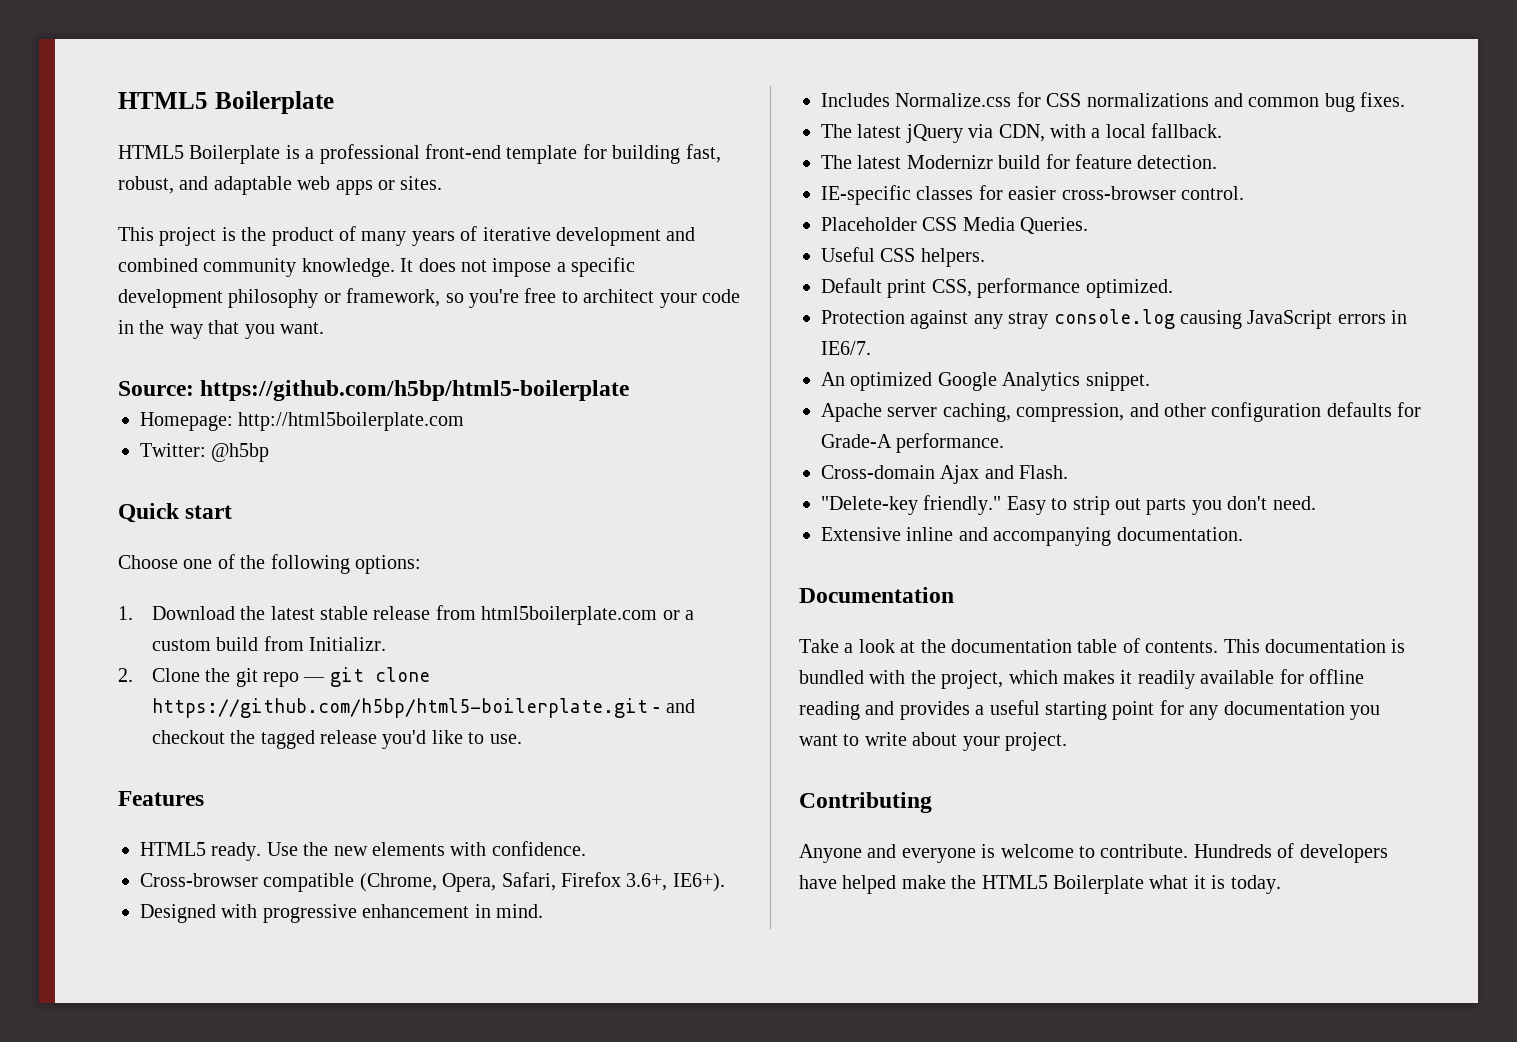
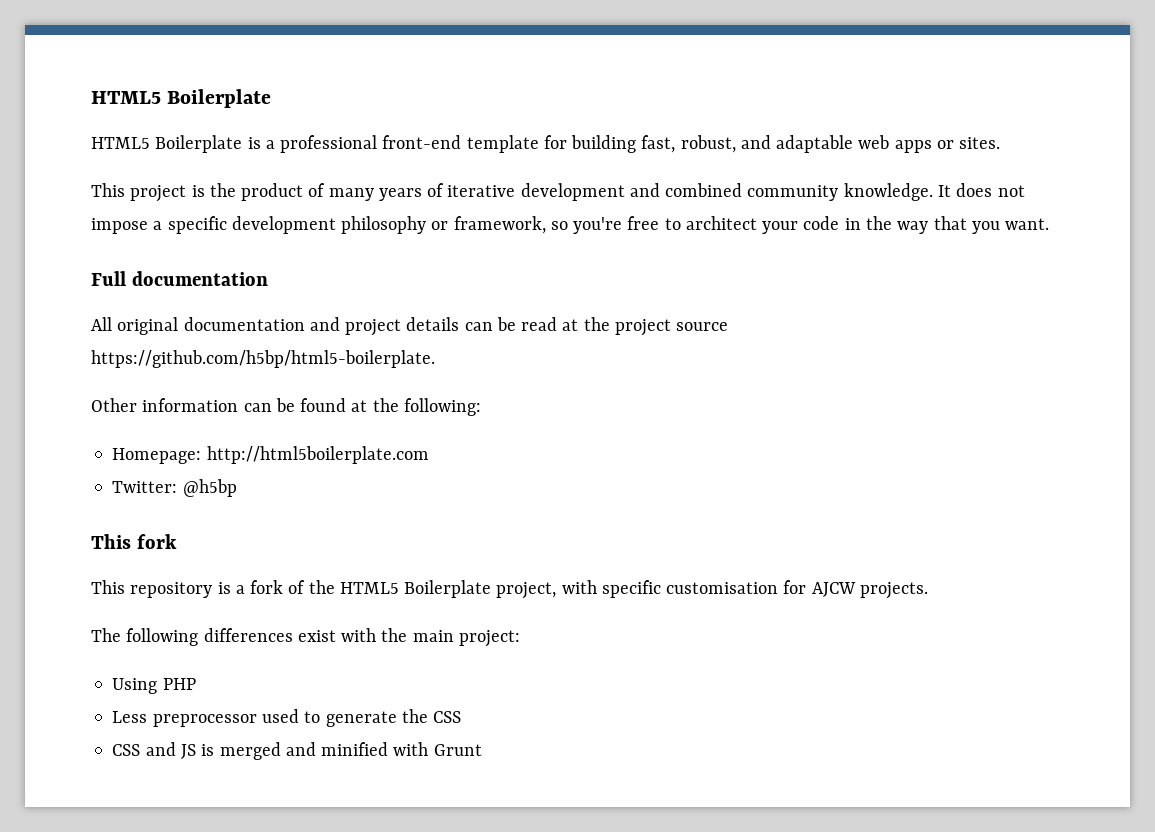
[118,380,630,401] [140,412,465,431] [140,443,270,462] [118,503,233,523] [118,554,421,574] [118,605,694,625] [151,636,386,651] [118,667,430,687] [151,698,695,718] [151,730,522,749] [118,791,204,806] [140,841,586,861] [140,872,725,892] [140,904,543,923] [821,92,1406,112] [821,123,1223,143] [821,154,1218,169] [821,185,1244,205] [821,217,1089,234] [821,247,985,267] [821,278,1173,298] [821,309,1408,329] [821,341,871,355] [821,372,1150,391] [821,402,1422,422] [821,433,1005,453] [821,465,1069,484] [821,495,1316,515] [821,527,1243,546] [799,587,954,603] [799,638,1406,653] [799,669,1364,689] [799,700,1380,720] [799,732,1067,751] [799,792,932,813] [799,843,1388,863] [799,875,1281,894] Source: https://github.com/h5bp/html5-boilerplate // Homepage: http://html5boilerplate.com // Twitter: @h5bp // Quick start // Choose one of the following options: // 1. Download the latest stable release from html5boilerplate.com or a custom build from Initializr. // 2. Clone the git repo — git clone https://github.com/h5bp/html5-boilerplate.git - and checkout the tagged release you'd like to use. // Features // HTML5 ready. Use the new elements with confidence. // Cross-browser compatible (Chrome, Opera, Safari, Firefox 3.6+, IE6+). // Designed with progressive enhancement in mind. // Includes Normalize.css for CSS normalizations and common bug fixes. // The latest jQuery via CDN, with a local fallback. // The latest Modernizr build for feature detection. // IE-specific classes for easier cross-browser control. // Placeholder CSS Media Queries. // Useful CSS helpers. // Default print CSS, performance optimized. // Protection against any stray console.log causing JavaScript errors in IE6/7. // An optimized Google Analytics snippet. // Apache server caching, compression, and other configuration defaults for Grade-A performance. // Cross-domain Ajax and Flash. // "Delete-key friendly." Easy to strip out parts you don't need. // Extensive inline and accompanying documentation. // Documentation // Take a look at the documentation table of contents. This documentation is bundled with the project, which makes it readily available for offline reading and provides a useful starting point for any documentation you want to write about your project. // Contributing // Anyone and everyone is welcome to contribute. Hundreds of developers have helped make the HTML5 Boilerplate what it is today. -> [91,271,268,286] [91,317,729,336] [91,350,435,368] [91,398,481,416] [112,446,429,464] [112,479,237,497] [91,534,177,549] [91,580,928,599] [91,628,520,647] [112,678,196,694] [112,709,462,727] [112,742,482,760] Full documentation // All original documentation and project details can be read at the project source https://github.com/h5bp/html5-boilerplate. // Other information can be found at the following: // Homepage: http://html5boilerplate.com // Twitter: @h5bp // This fork // This repository is a fork of the HTML5 Boilerplate project, with specific customisation for AJCW projects. // The following differences exist with the main project: // Using PHP // Less preprocessor used to generate the CSS // CSS and JS is merged and minified with Grunt

